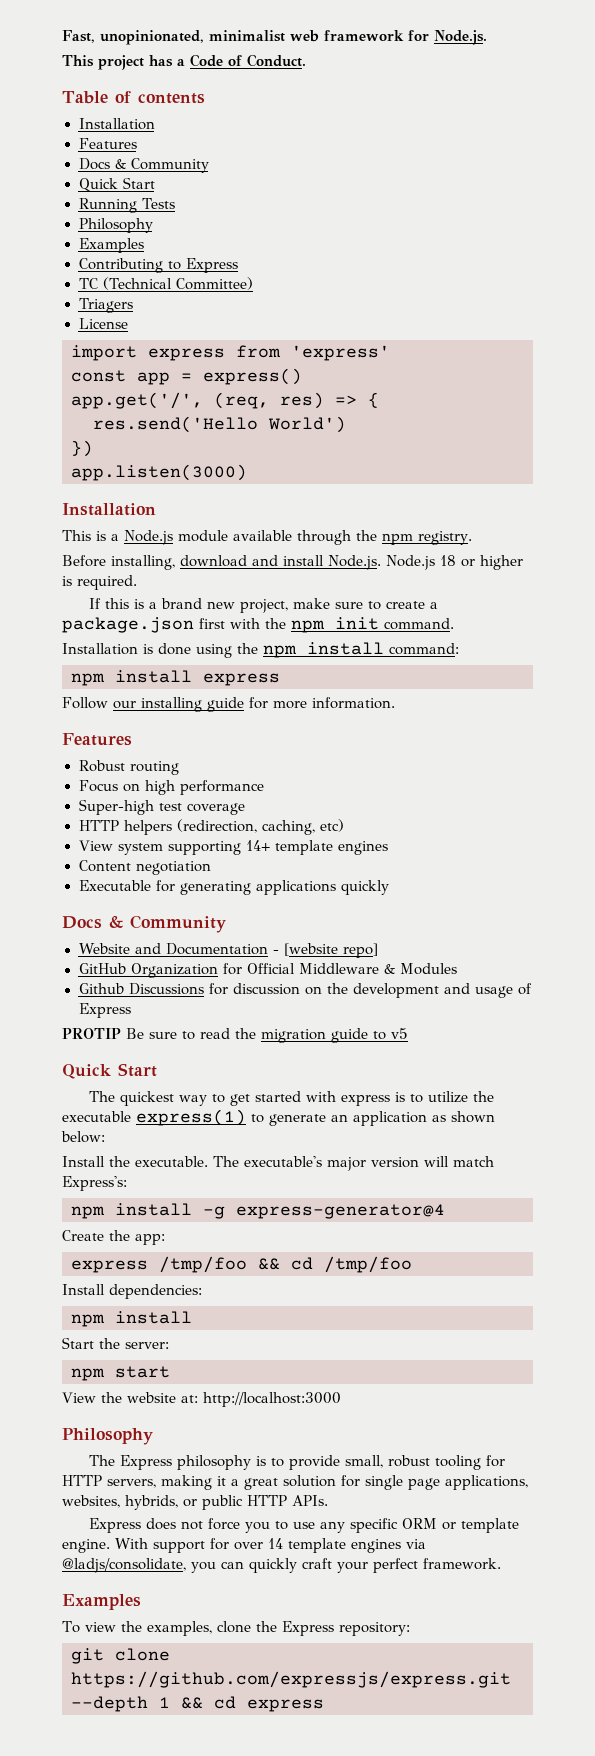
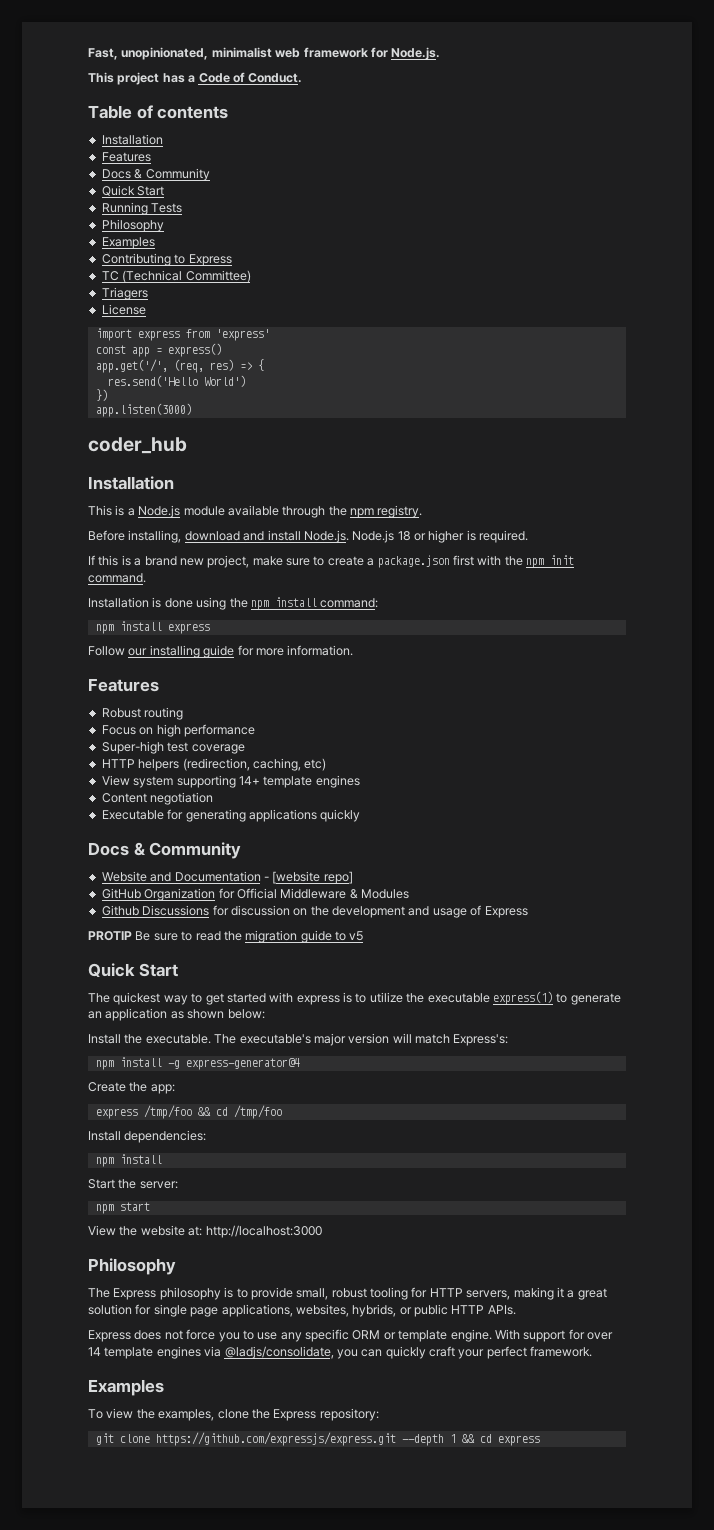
(247, 472) none -> [88,437,187,454] // coder_hub

